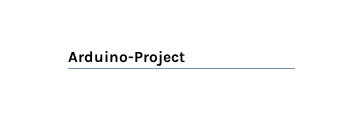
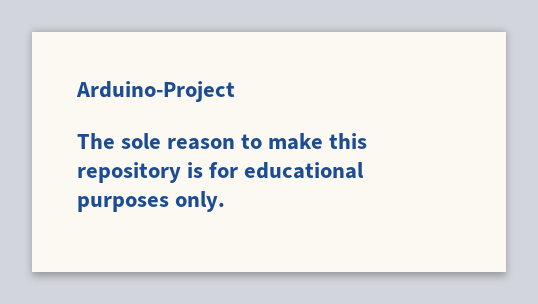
(185, 58) none -> [77,133,368,150] [77,162,365,183] [77,191,226,212] // The sole reason to make this repository is for educational purposes only.

